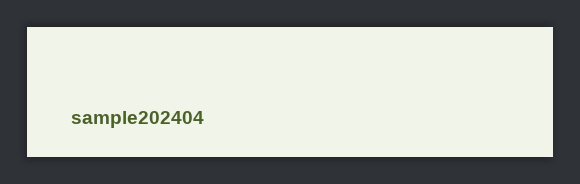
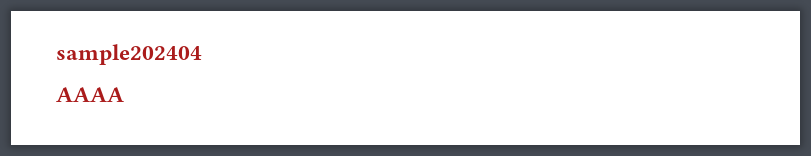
(204, 119) none -> [56,87,124,102] // AAAA

